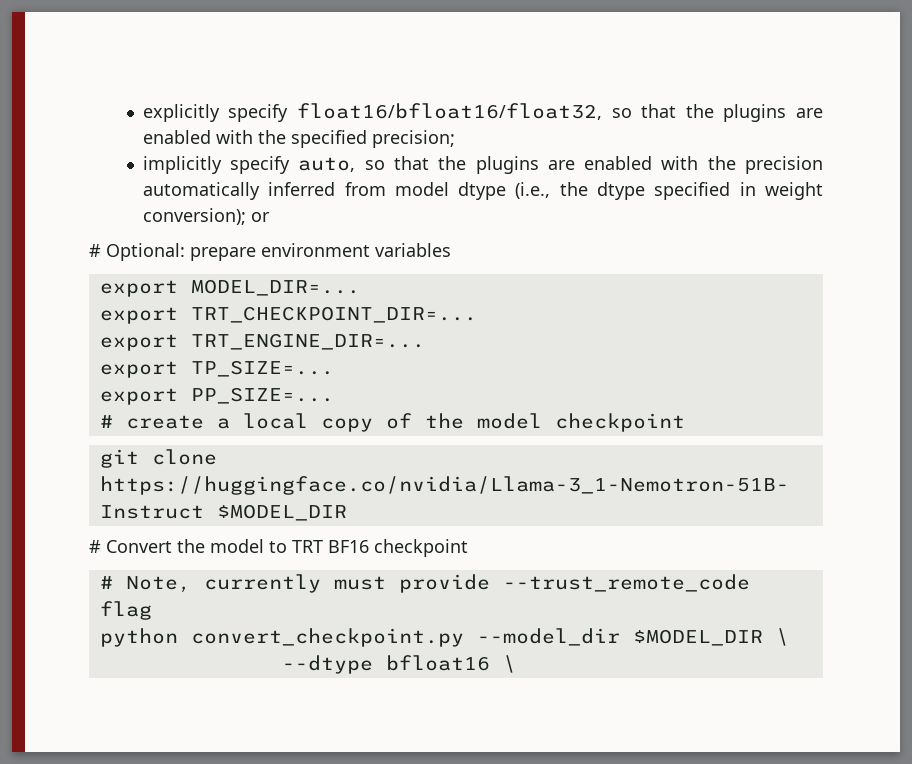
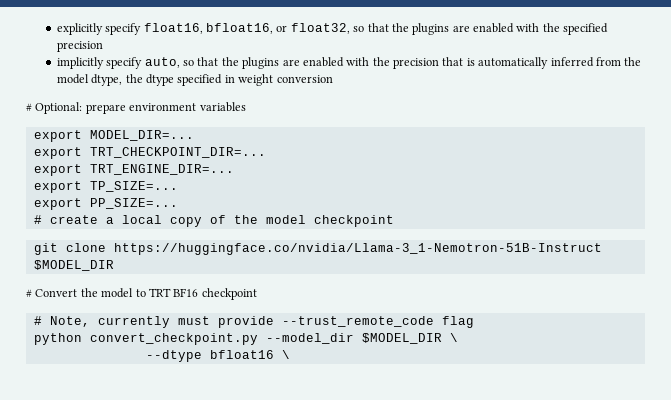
[297,103,603,120] float16/bfloat16/float32, -> [143,23,350,34] float16, bfloat16, or float32,
[371,130,455,148] precision; -> [56,41,103,52] precision
(823, 165) none -> [442,57,475,66] that is
[394,182,551,200] model dtype (i.e., -> [624,57,642,66] [56,74,123,86] the model dtype,
[142,208,270,225] conversion); or -> [276,75,333,83] conversion

